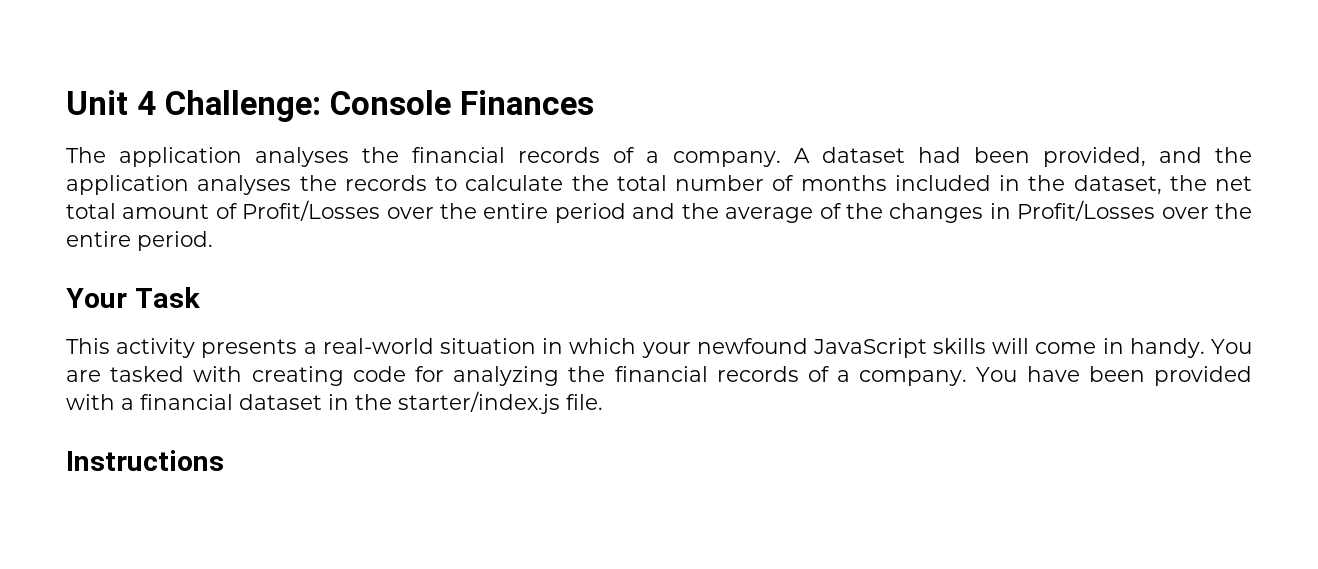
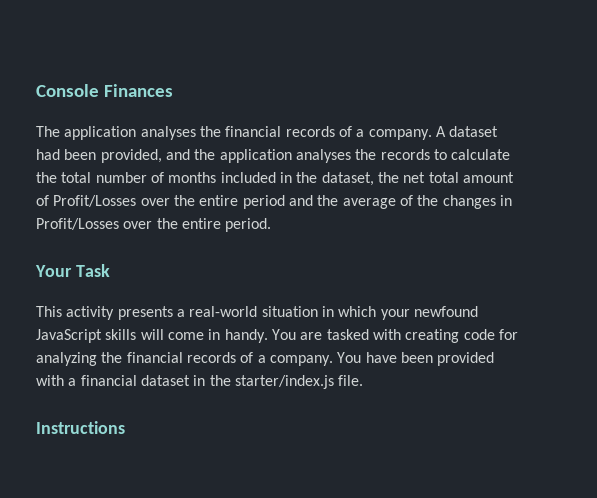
[66,90,321,122] Unit 4 Challenge: -> (36, 90) none

